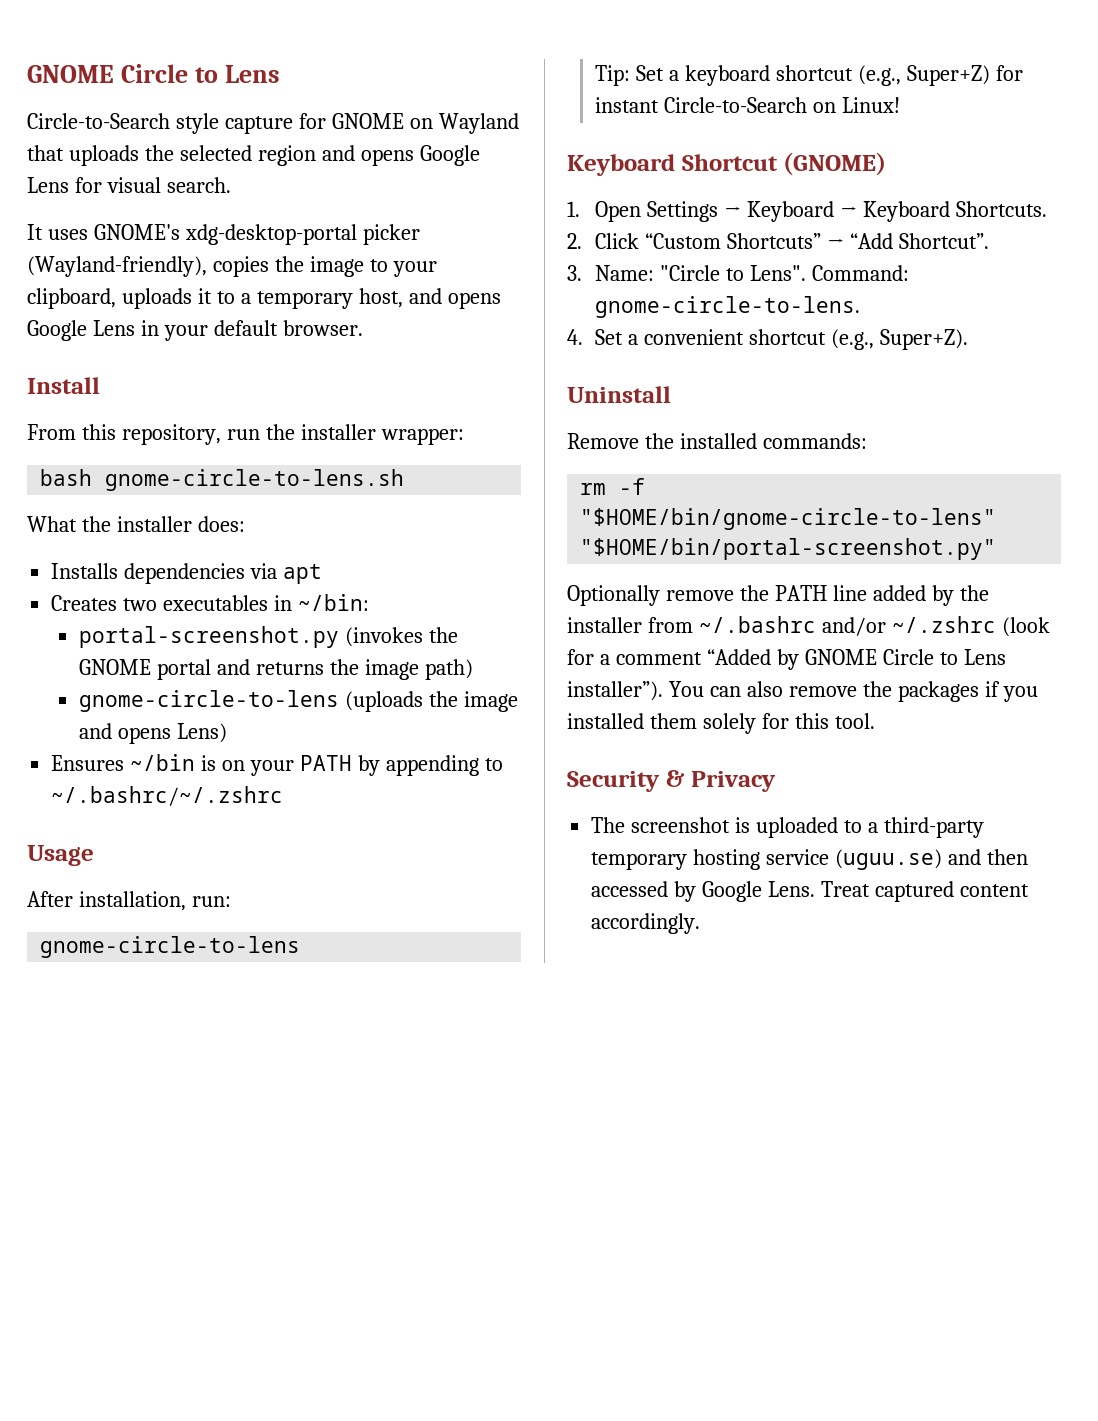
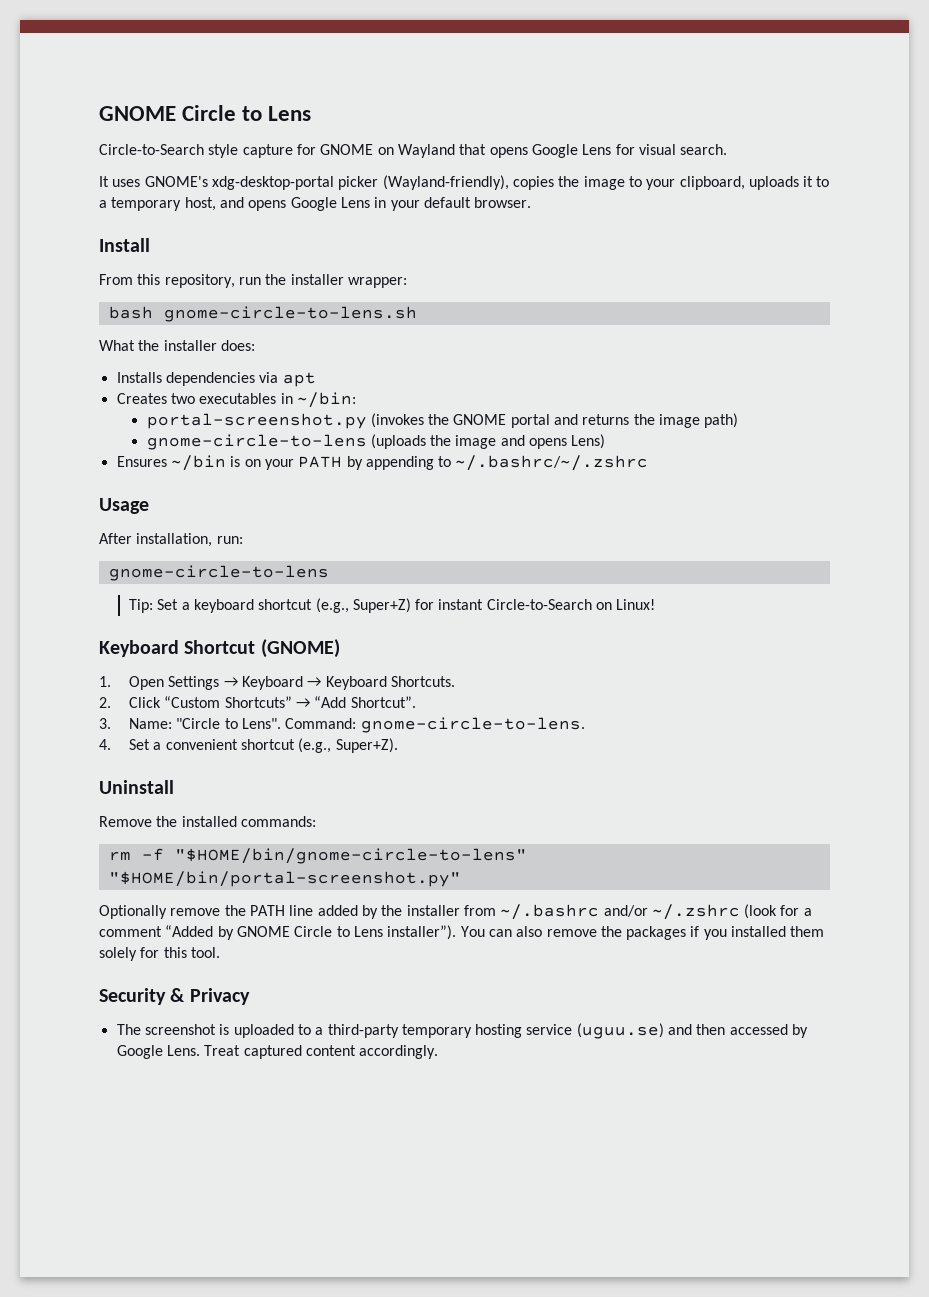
[68,145,355,166] uploads the selected region and -> (487, 149) none

